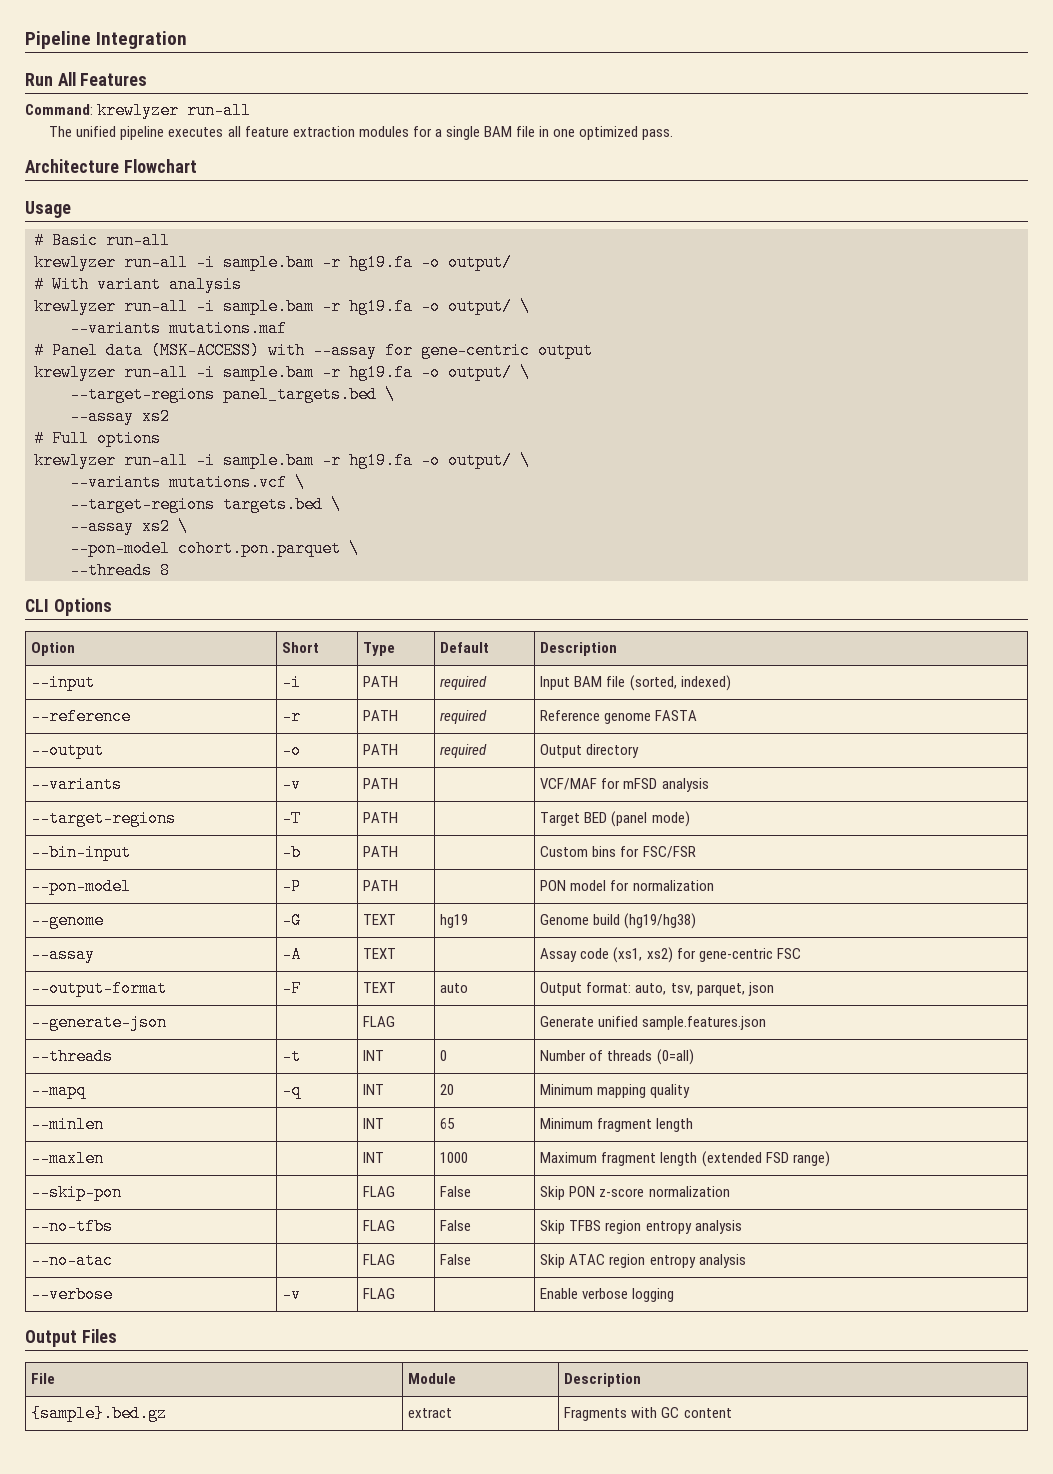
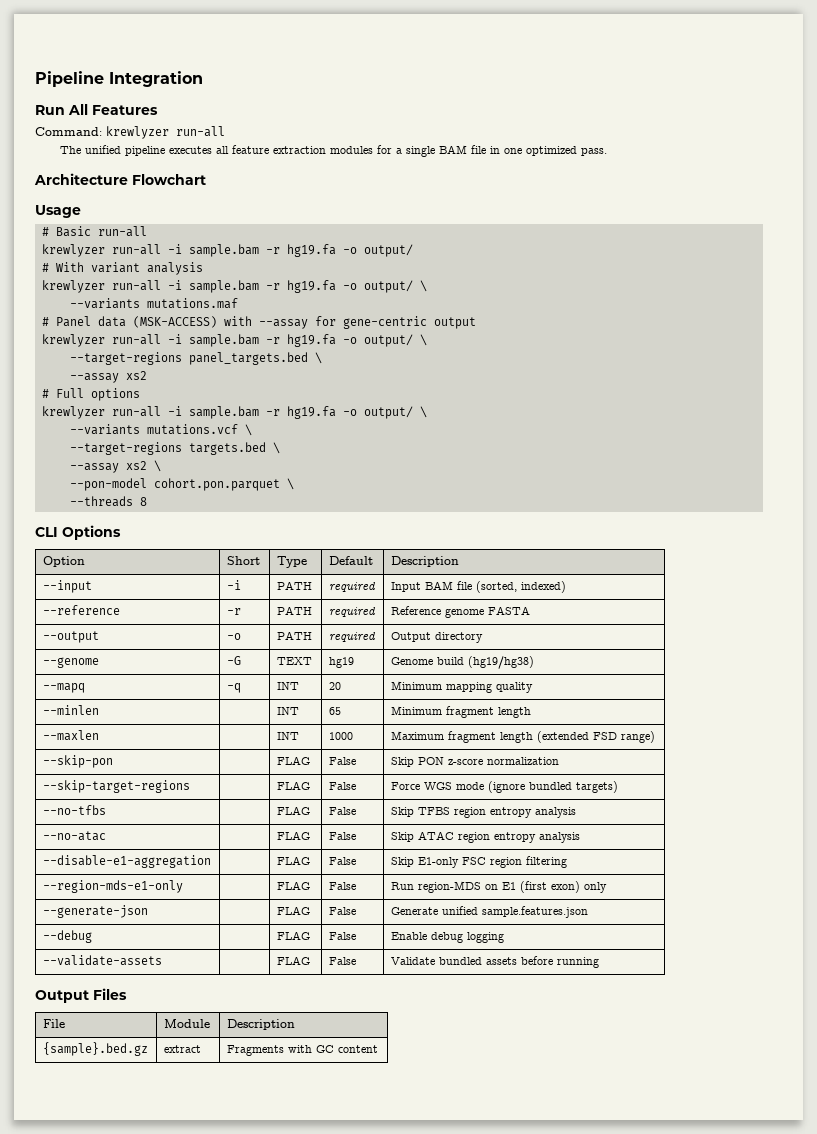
[31,776,123,793] [282,776,302,793] [363,778,399,789] [540,778,709,792] [31,810,177,827] [282,810,302,827] [363,812,399,823] [540,811,690,827] [31,844,132,861] [282,844,302,861] [363,846,399,857] [540,846,696,858] [31,878,132,895] [282,878,302,895] [363,880,399,891] [540,880,714,891] // --variants | -v | PATH | | VCF/MAF for mFSD analysis // --target-regions | -T | PATH | | Target BED (panel mode) // --bin-input | -b | PATH | | Custom bins for FSC/FSR // --pon-model | -P | PATH | | PON model for normalization -> (483, 637) none
[31,946,96,963] [282,946,302,963] [363,948,397,959] [540,947,801,963] [31,980,168,997] [282,980,302,997] [363,982,397,993] [440,983,469,993] [540,982,774,996] [31,1014,168,1031] [363,1016,396,1027] [540,1016,767,1030] [31,1048,114,1065] [282,1048,302,1065] [363,1050,385,1061] [440,1050,448,1061] [540,1049,694,1065] // --assay | -A | TEXT | | Assay code (xs1, xs2) for gene-centric FSC // --output-format | -F | TEXT | auto | Output format: auto, tsv, parquet, json // --generate-json | | FLAG | | Generate unified sample.features.json // --threads | -t | INT | 0 | Number of threads (0=all) -> (534, 662) none
(730, 1191) none -> [42,780,190,793] [276,781,310,790] [328,782,356,790] [390,781,618,793] // --skip-target-regions | | FLAG | False | Force WGS mode (ignore bundled targets)
[31,1286,114,1303] [282,1286,302,1303] [363,1288,396,1299] --verbose | -v | FLAG | -> [42,855,211,868] [276,856,310,865] [328,857,356,865] [390,856,567,868] [42,880,183,893] [276,881,310,890] [328,882,356,890] [390,881,607,893] [42,905,148,918] [276,906,310,915] [328,907,356,915] [390,906,588,918] [42,930,92,943] [276,931,310,940] [328,932,356,940] --disable-e1-aggregation | | FLAG | False | Skip E1-only FSC region filtering // --region-mds-e1-only | | FLAG | False | Run region-MDS on E1 (first exon) only // --generate-json | | FLAG | False | Generate unified sample.features.json // --debug | | FLAG | False
[582,1288,629,1299] verbose -> [430,932,463,943] debug
(675, 1295) none -> [42,955,162,966] [276,956,310,965] [328,957,356,965] [390,956,599,968] // --validate-assets | | FLAG | False | Validate bundled assets before running

